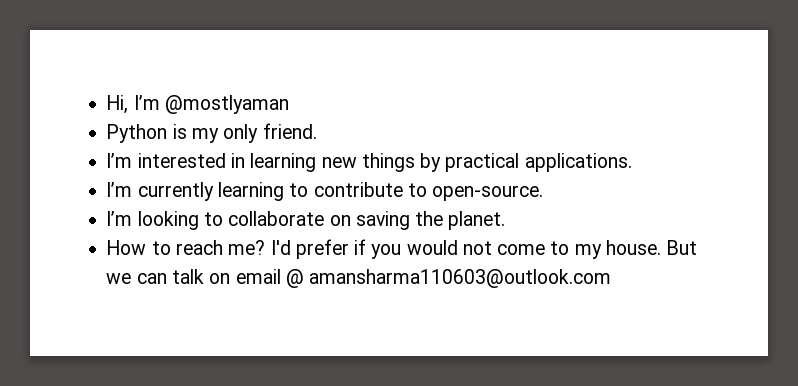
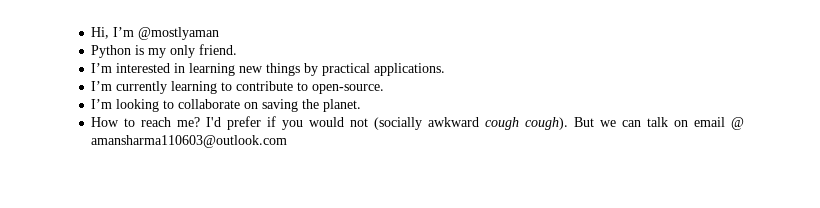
[497,240,661,259] come to my house. -> [374,117,569,130] (socially awkward cough cough).

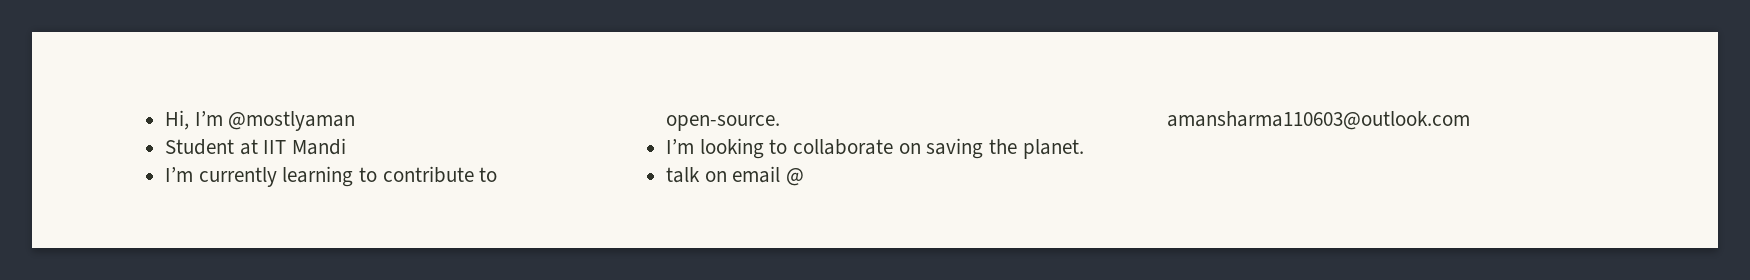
[91,44,238,58] [91,63,446,76] Python is my only friend. // I’m interested in learning new things by practical applications. -> [165,138,347,155] Student at IIT Mandi
[91,116,642,130] How to reach me? I'd prefer if you would not (socially awkward cough cough). But we can -> (1084, 149) none

